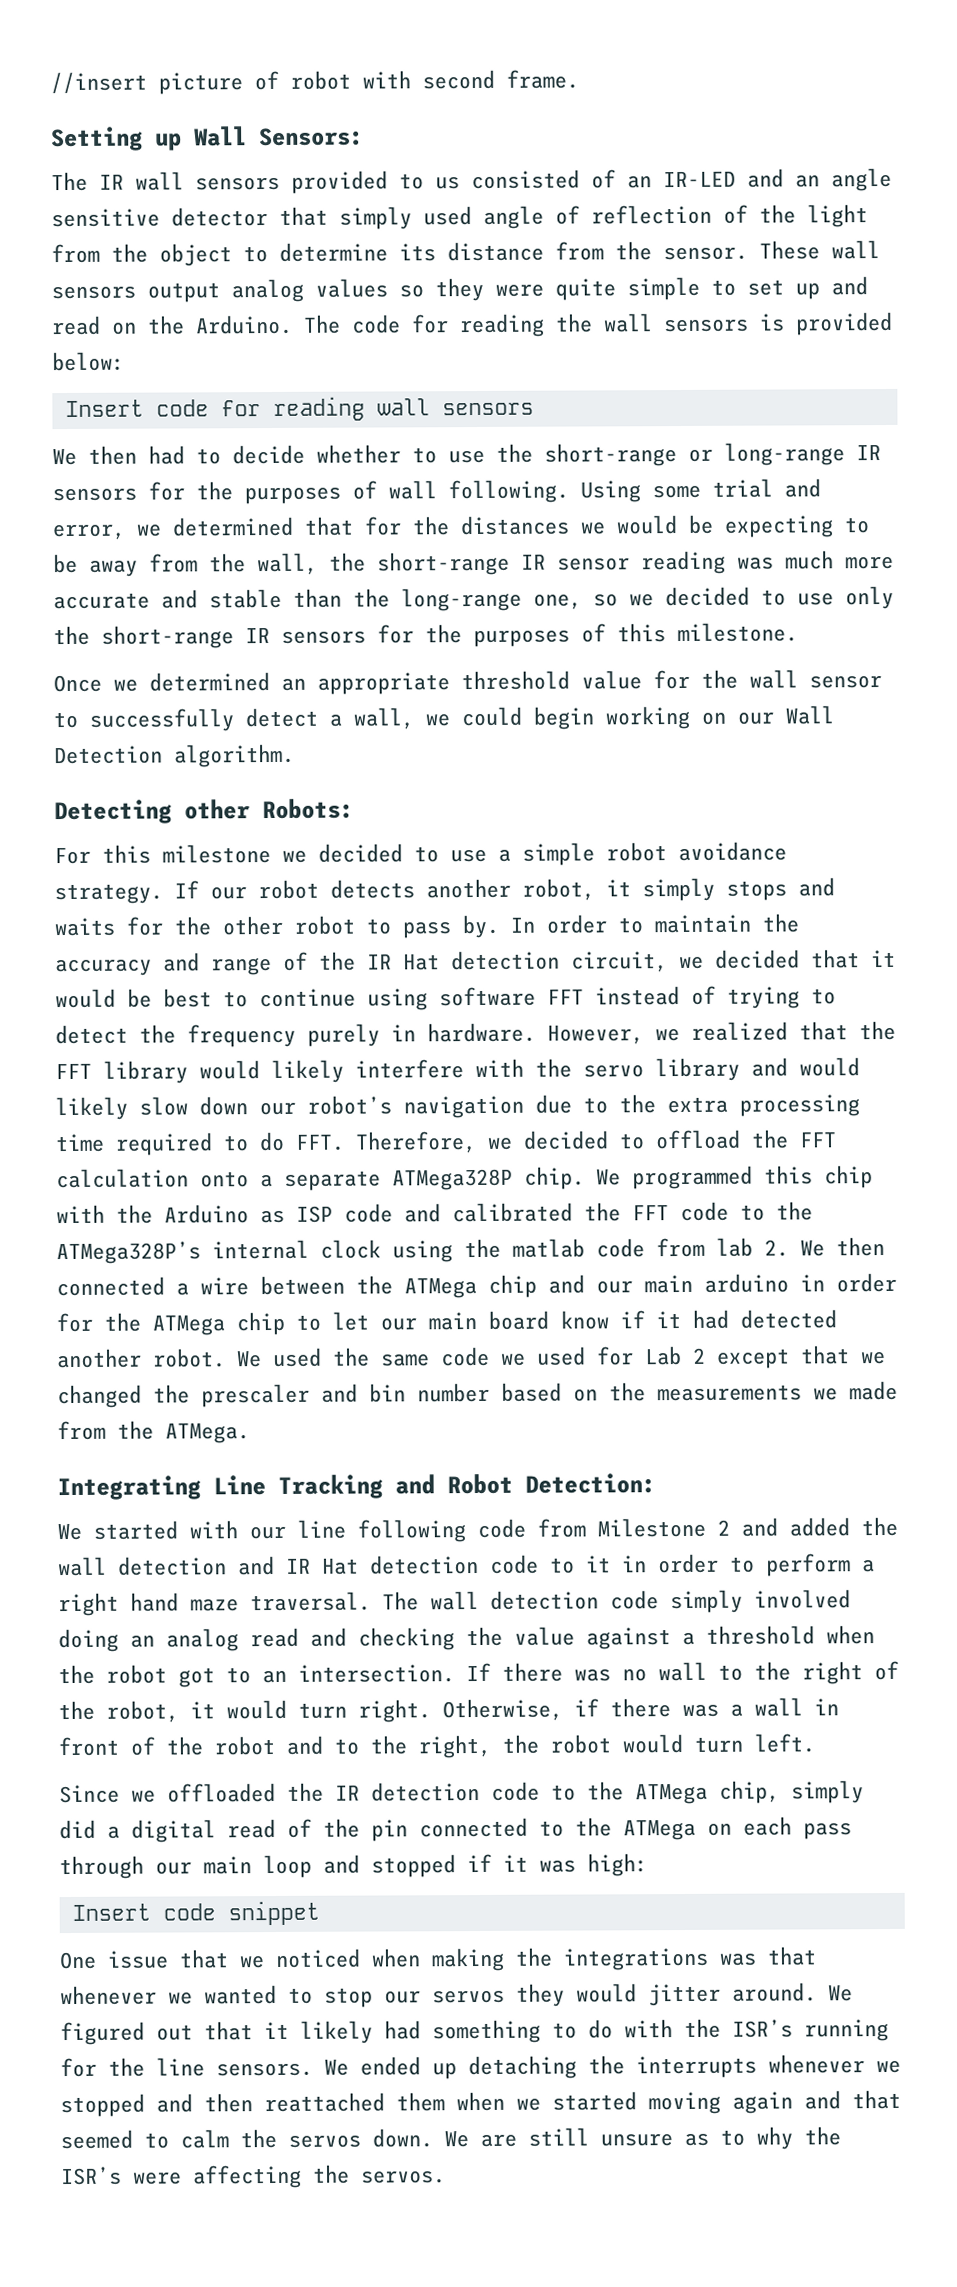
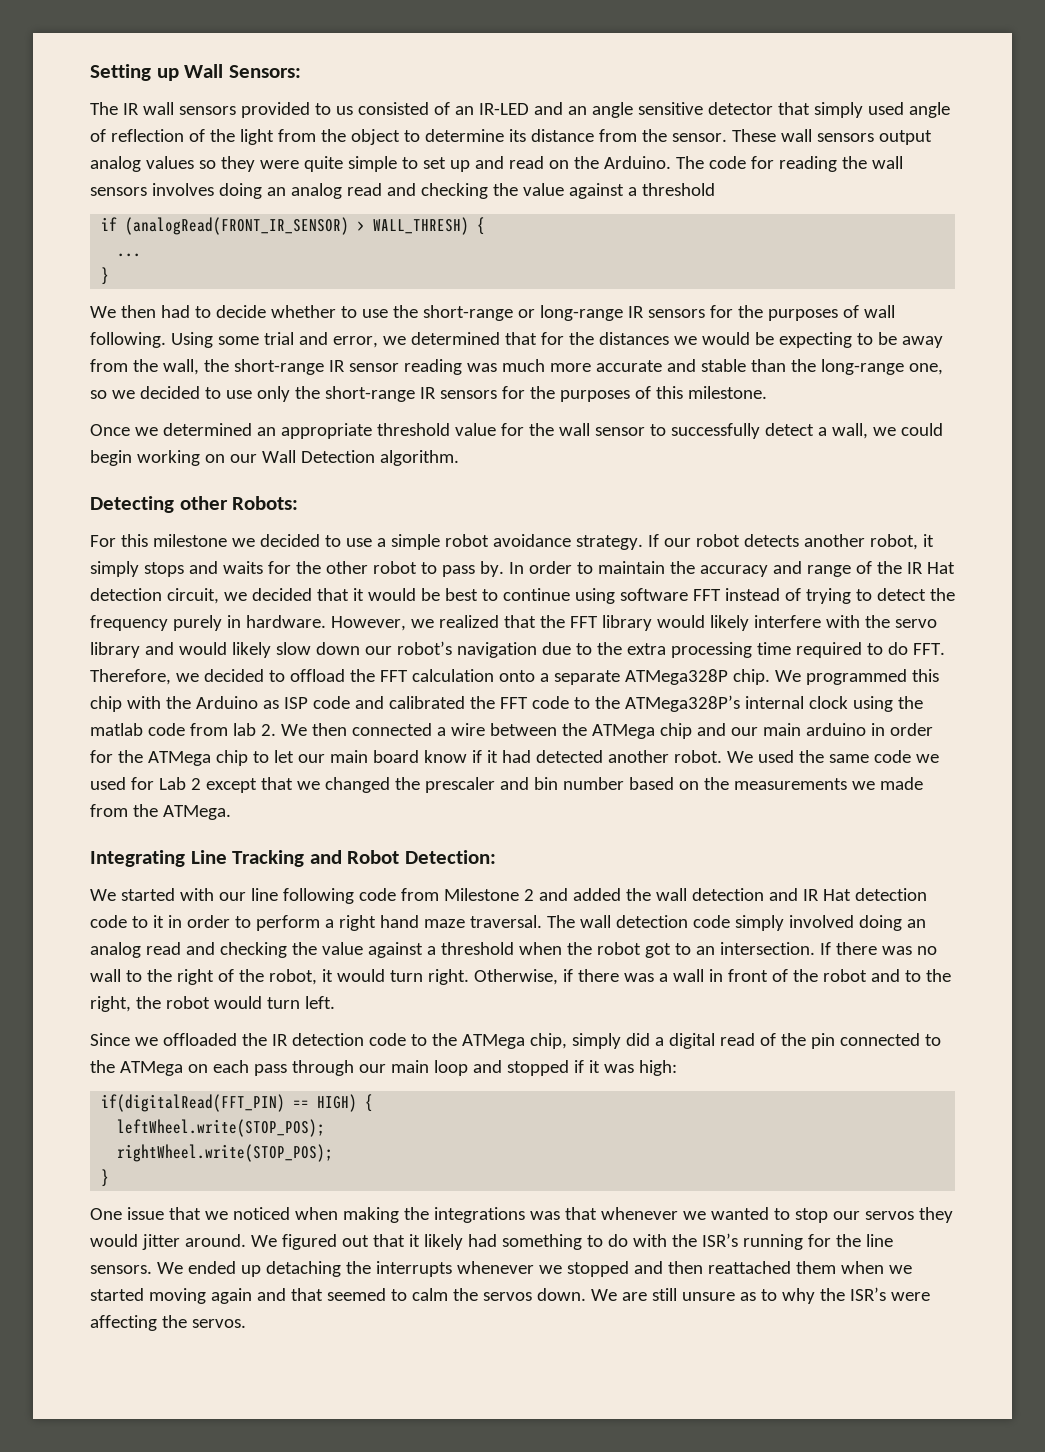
[50,69,579,95] //insert picture of robot with second frame. // -> (90, 72) none
[759,311,893,336] [52,351,125,372] [64,396,534,421] is provided below: // Insert code for reading wall sensors -> [151,183,715,199] [101,217,486,235] [117,253,142,257] [101,267,110,285] involves doing an analog read and checking the value against a threshold // if (analogRead(FRONT_IR_SENSOR) > WALL_THRESH) { // ... // }
[71,1900,320,1926] Insert code snippet -> [101,1094,374,1112] [117,1119,326,1137] [117,1144,334,1162] [101,1169,110,1187] if(digitalRead(FFT_PIN) == HIGH) { // leftWheel.write(STOP_POS); // rightWheel.write(STOP_POS); // }

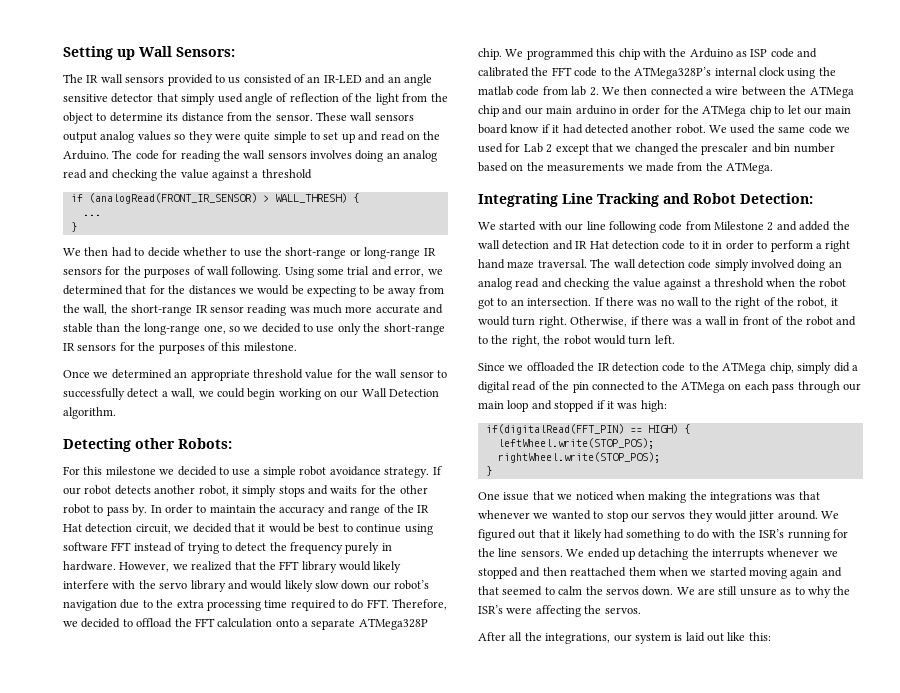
(246, 1323) none -> [478,632,771,644] // After all the integrations, our system is laid out like this:

